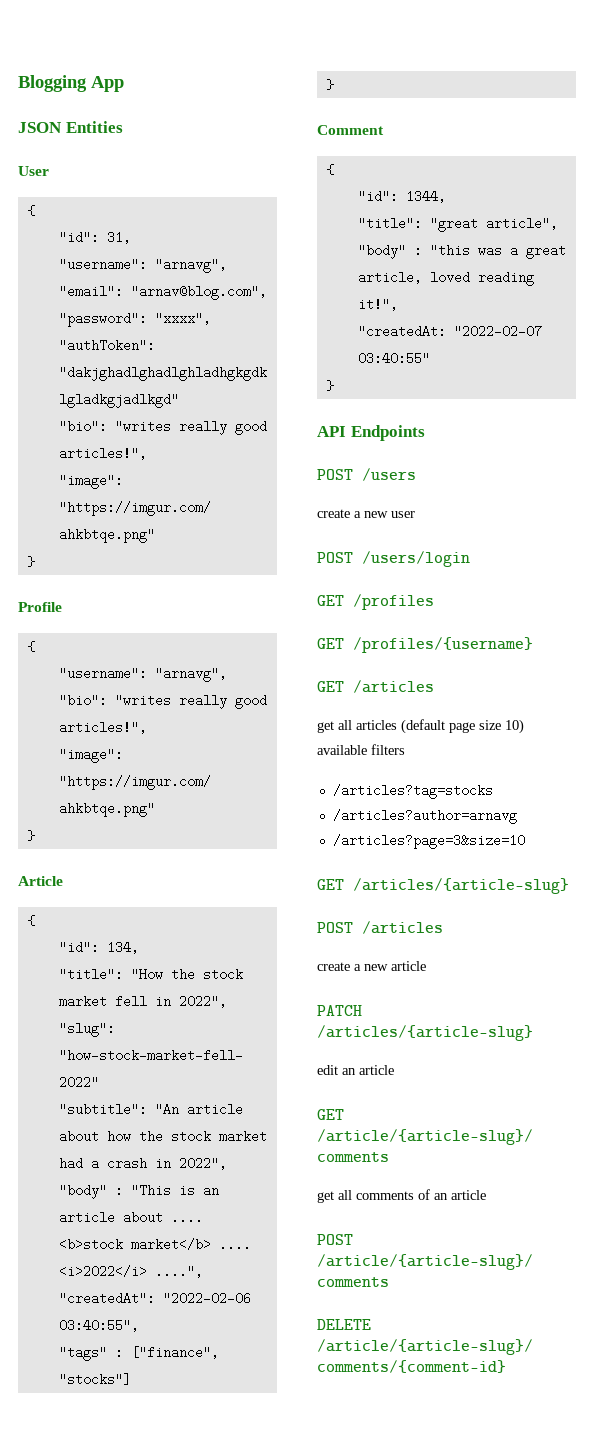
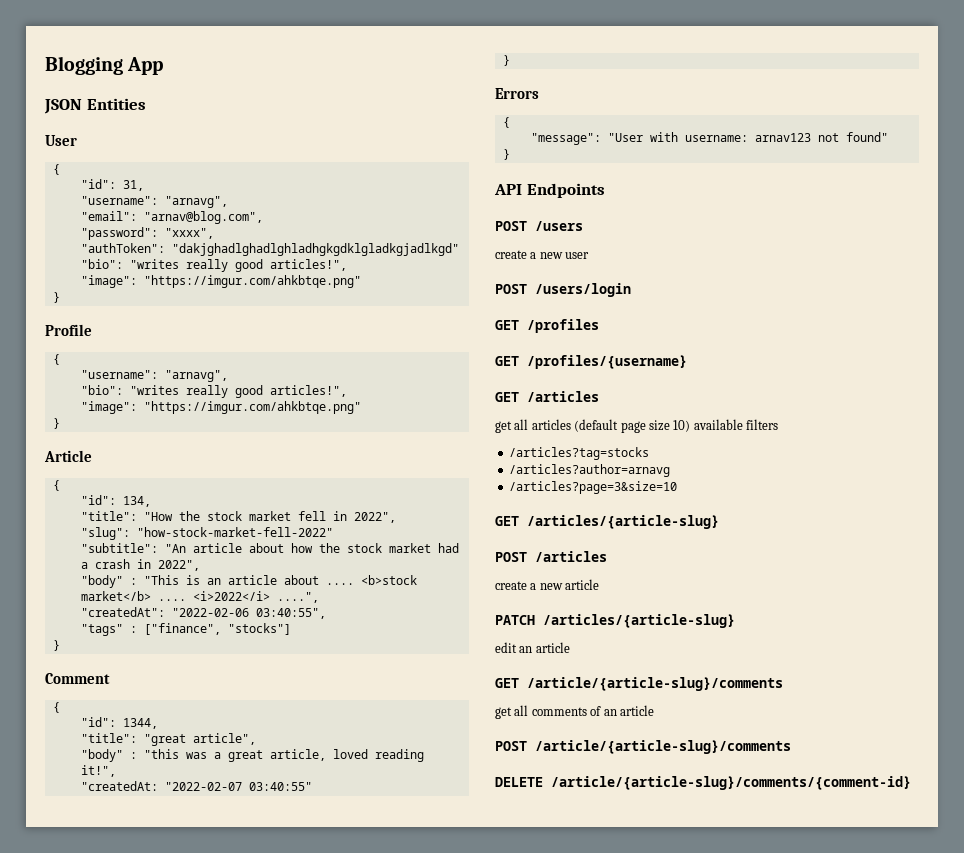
(334, 385) none -> [495,88,539,99] [502,117,510,128] [530,132,888,145] [502,149,510,160] // Errors // { // "message": "User with username: arnav123 not found" // }

